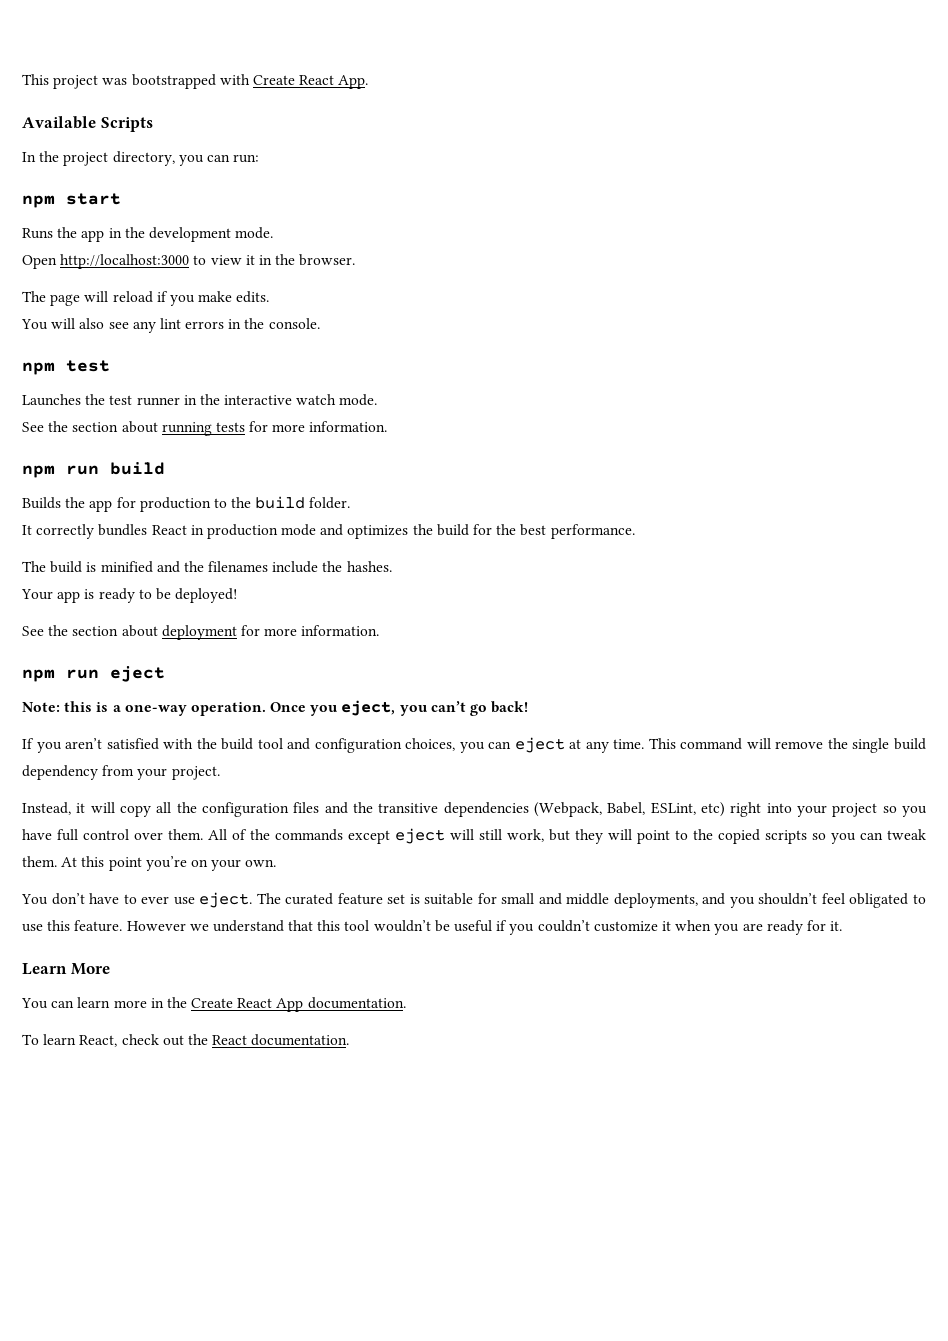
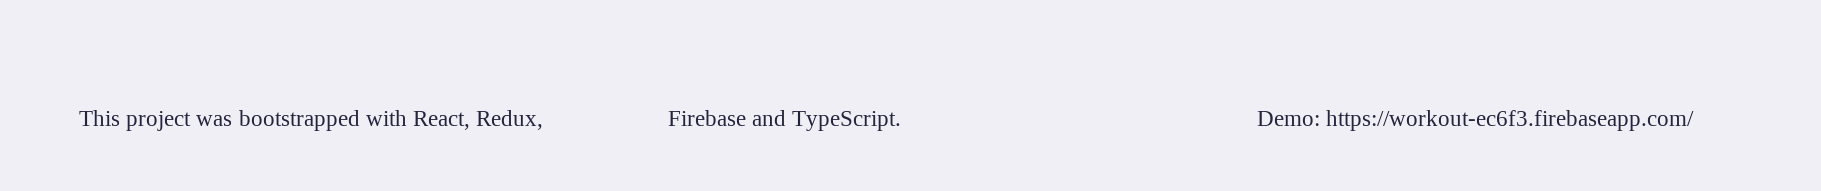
[252,75,369,89] [22,116,153,132] [22,151,260,166] [22,193,121,208] [22,227,274,242] [22,254,356,269] [22,291,270,306] [21,318,320,333] [22,360,110,375] [22,394,378,406] [22,421,388,436] [22,462,165,478] [22,496,351,512] [22,524,635,539] [22,561,392,573] [21,588,238,603] [22,625,380,640] [22,666,165,682] [22,700,529,716] [22,737,926,753] [22,765,220,780] [22,802,928,817] [22,828,926,844] [22,856,277,871] [21,892,926,908] [22,920,843,935] [22,963,110,975] [21,997,406,1012] [22,1034,350,1047] Create React App. // Available Scripts // In the project directory, you can run: // npm start // Runs the app in the development mode. // Open http://localhost:3000 to view it in the browser. // The page will reload if you make edits. // You will also see any lint errors in the console. // npm test // Launches the test runner in the interactive watch mode. // See the section about running tests for more information. // npm run build // Builds the app for production to the build folder. // It correctly bundles React in production mode and optimizes the build for the best performance. // The build is minified and the filenames include the hashes. // Your app is ready to be deployed! // See the section about deployment for more information. // npm run eject // Note: this is a one-way operation. Once you eject, you can’t go back! // If you aren’t satisfied with the build tool and configuration choices, you can eject at any time. This command will remove the single build dependency from your project. // Instead, it will copy all the configuration files and the transitive dependencies (Webpack, Babel, ESLint, etc) right into your project so you have full control over them. All of the commands except eject will still work, but they will point to the copied scripts so you can tweak them. At this point you’re on your own. // You don’t have to ever use eject. The curated feature set is suitable for small and middle deployments, and you shouldn’t feel obligated to use this feature. However we understand that this tool wouldn’t be useful if you couldn’t customize it when you are ready for it. // Learn More // You can learn more in the Create React App documentation. // To learn React, check out the React documentation. -> [413,110,902,131] [1257,110,1695,131] React, Redux, Firebase and TypeScript. // Demo: https://workout-ec6f3.firebaseapp.com/

